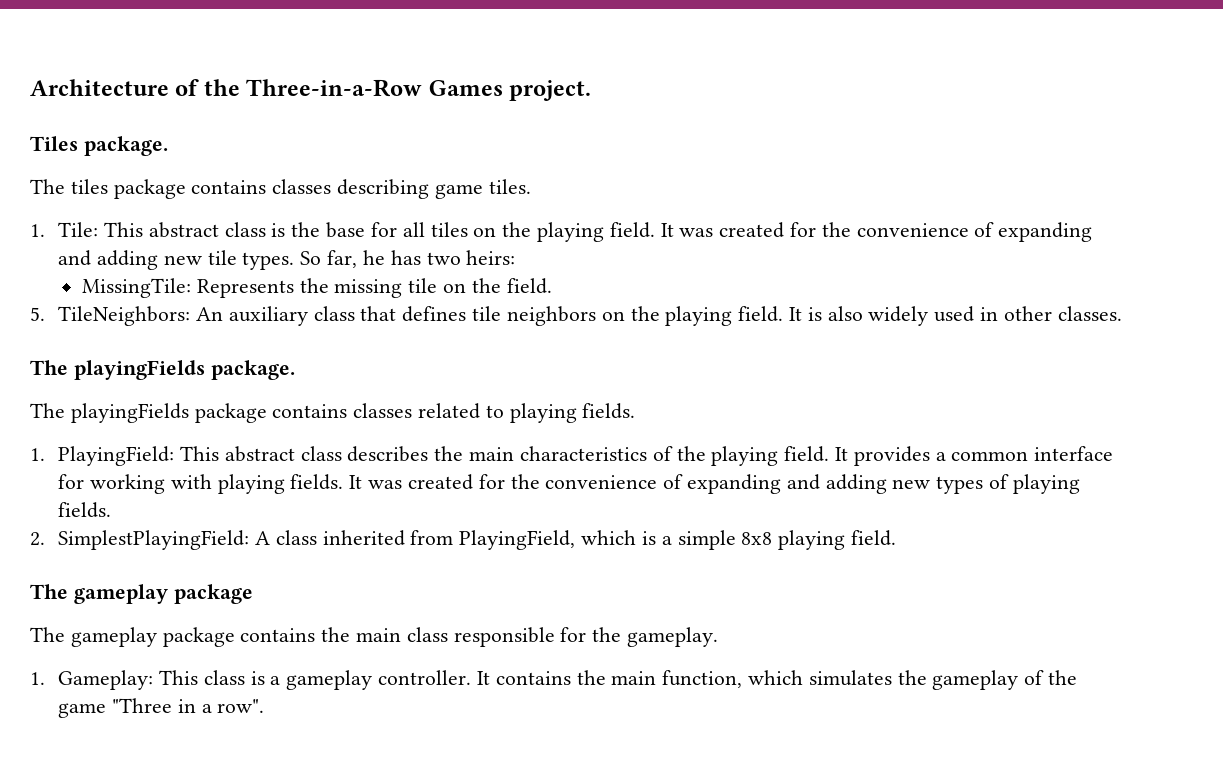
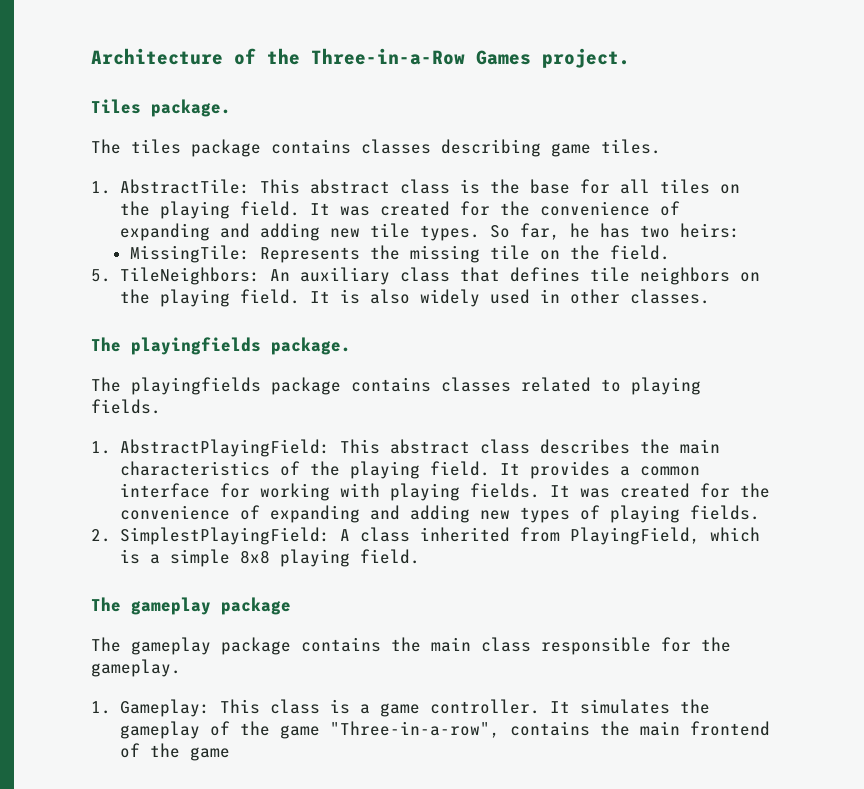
[58,222,99,237] Tile: -> [119,179,250,194] AbstractTile:
[73,360,295,380] [30,403,189,423] playingFields package. // The playingFields -> [131,337,351,355] [91,377,261,395] playingfields package. // The playingfields
[58,446,175,466] PlayingField: -> [119,439,330,457] AbstractPlayingField:
[286,670,373,690] gameplay -> [379,703,420,717] game
[495,670,803,688] contains the main function, which -> (570, 707) none
[112,698,265,713] "Three in a row". -> [329,721,770,738] [119,743,230,761] "Three-in-a-row", contains the main frontend of the game

